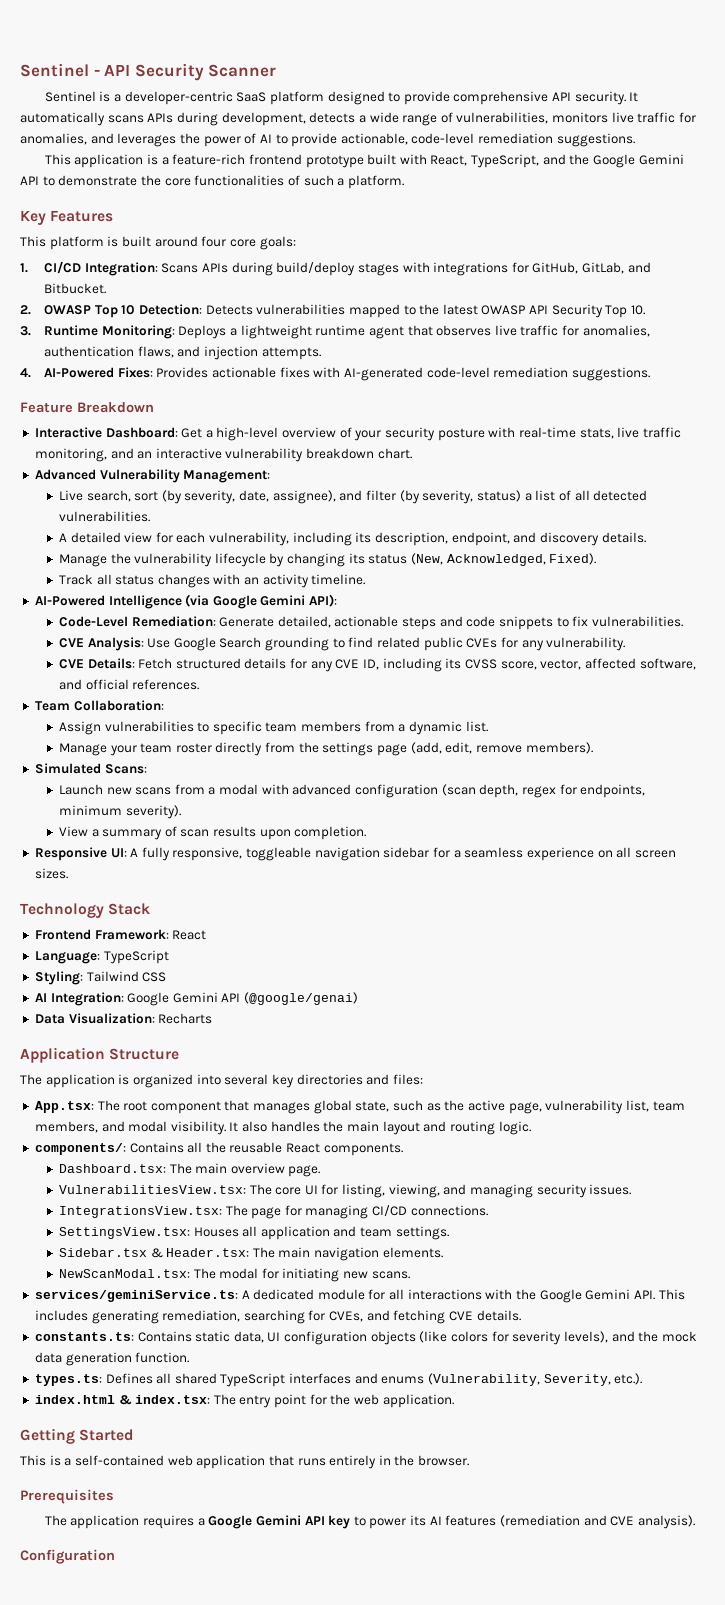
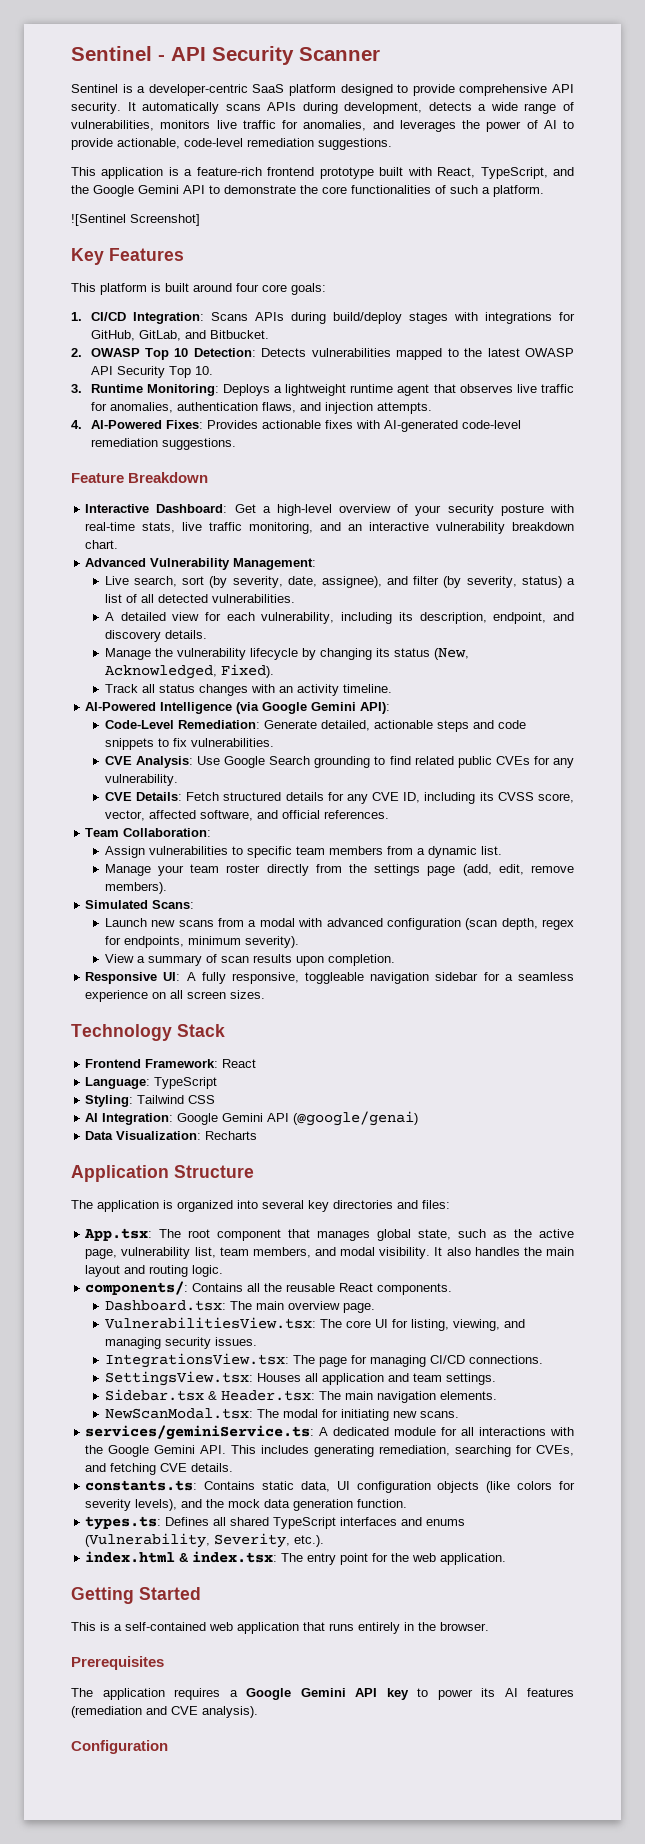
(404, 182) none -> [71,214,200,226] // ![Sentinel Screenshot]

